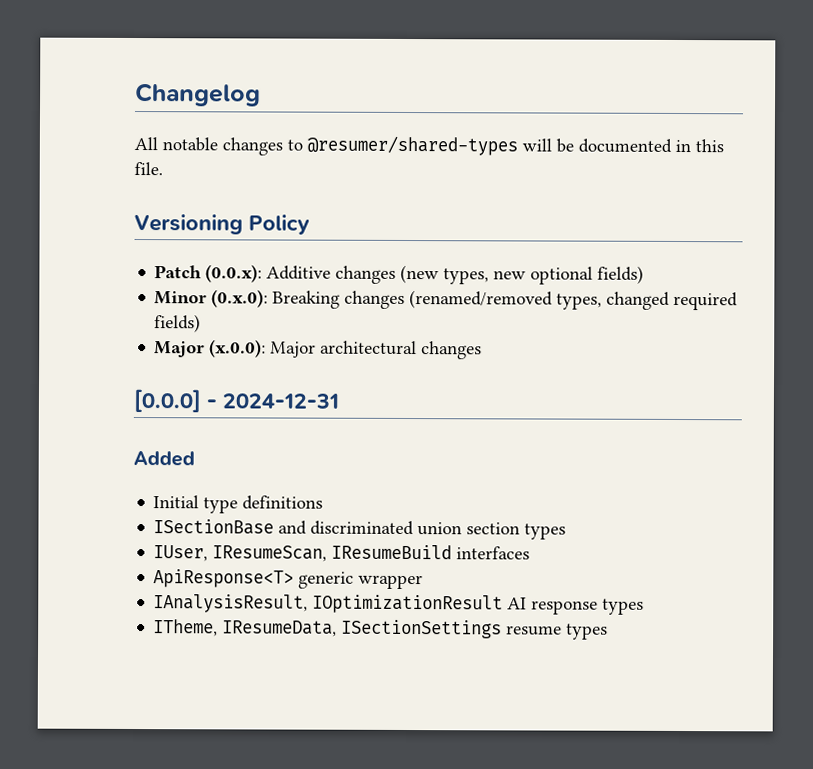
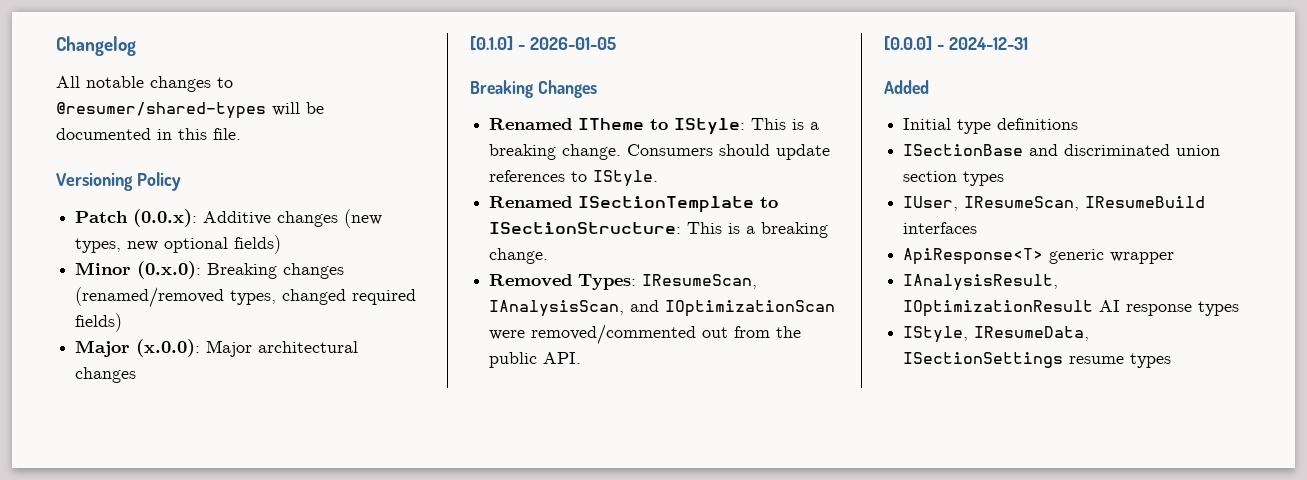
(483, 350) none -> [470,36,616,51] [470,80,597,98] [489,118,820,135] [489,144,831,160] [489,170,659,187] [489,196,779,213] [489,222,829,238] [489,248,549,264] [489,274,758,290] [489,300,836,317] [489,324,802,345] [489,352,582,368] // [0.1.0] - 2026-01-05 // Breaking Changes // Renamed ITheme to IStyle: This is a breaking change. Consumers should update references to IStyle. // Renamed ISectionTemplate to ISectionStructure: This is a breaking change. // Removed Types: IResumeScan, IAnalysisScan, and IOptimizationScan were removed/commented out from the public API.
[153,619,219,637] ITheme, -> [903,326,969,343] IStyle,

